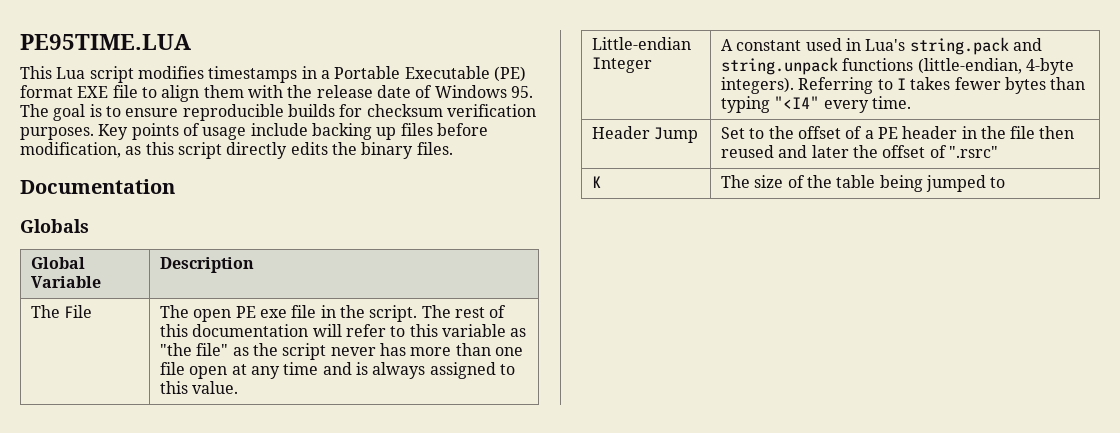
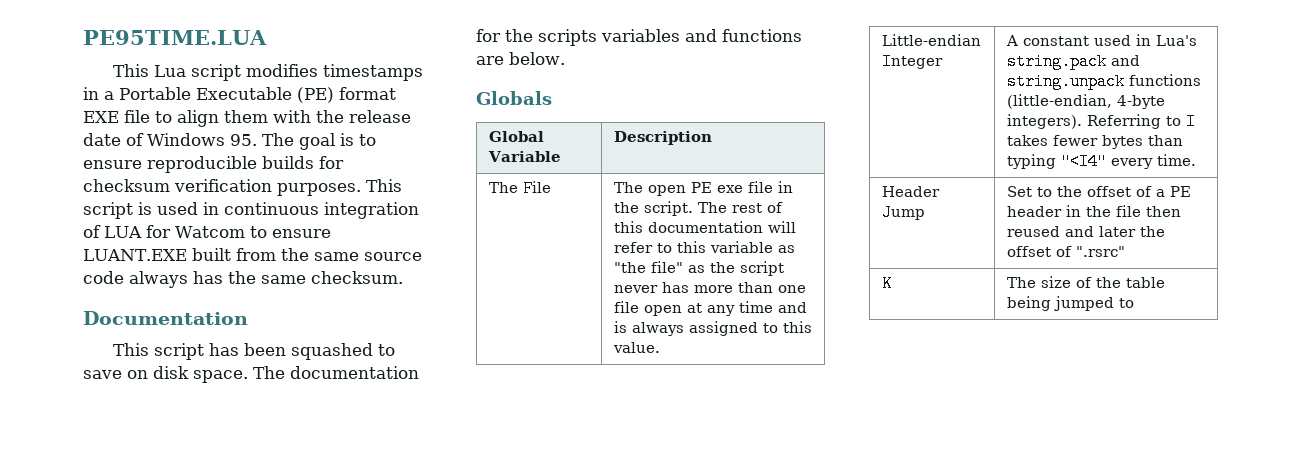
[98,123,488,140] [20,142,453,159] [20,179,175,194] Key points of usage include backing up files before modification, as this script directly edits the binary files. // Documentation -> [366,179,402,192] [83,202,419,219] [83,225,331,238] [83,248,422,261] [83,271,403,288] [83,311,248,325] [112,343,395,360] [83,366,419,383] [476,29,802,46] [476,52,565,65] This script is used in continuous integration of LUA for Watcom to ensure LUANT.EXE built from the same source code always has the same checksum. // Documentation // This script has been squashed to save on disk space. The documentation for the scripts variables and functions are below.

